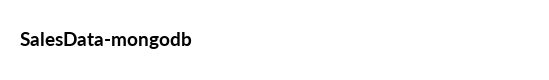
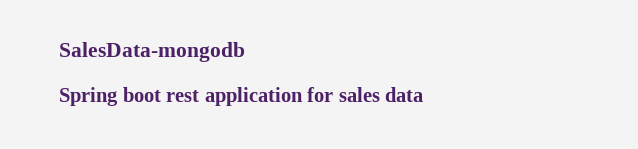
(192, 40) none -> [59,87,424,106] // Spring boot rest application for sales data

